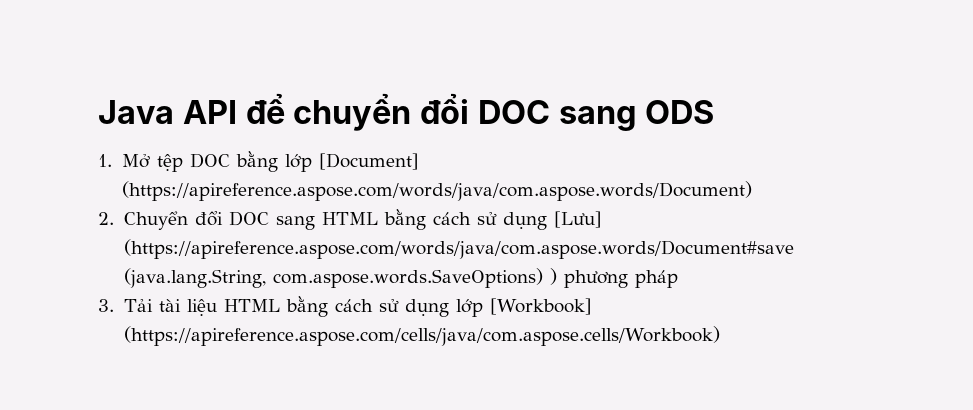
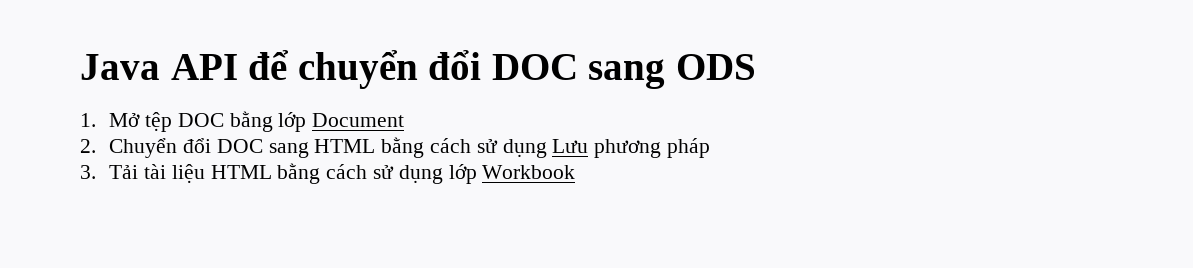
[318,153,419,170] [121,181,752,201] [Document] (https://apireference.aspose.com/words/java/com.aspose.words/Document) -> [312,113,405,127] Document
[553,211,602,228] [123,239,794,259] [123,268,557,288] [Lưu] (https://apireference.aspose.com/words/java/com.aspose.words/Document#save (java.lang.String, com.aspose.words.SaveOptions) ) -> [552,139,589,153] Lưu
[489,298,593,315] [123,326,721,346] [Workbook] (https://apireference.aspose.com/cells/java/com.aspose.cells/Workbook) -> [482,165,576,179] Workbook

